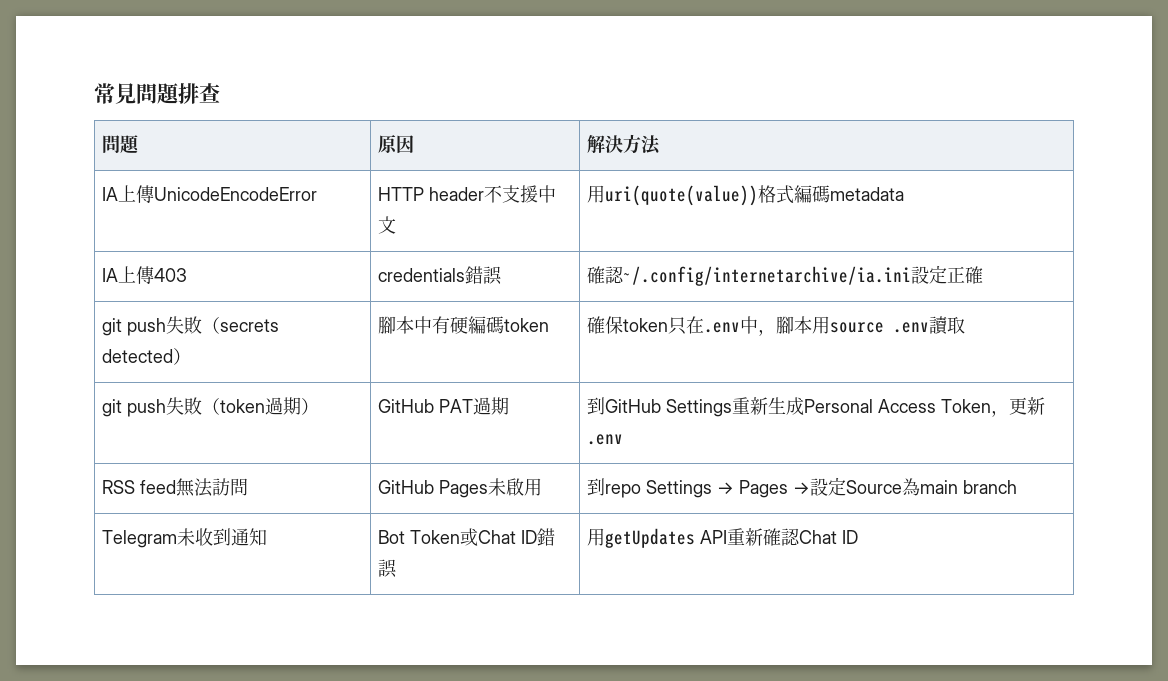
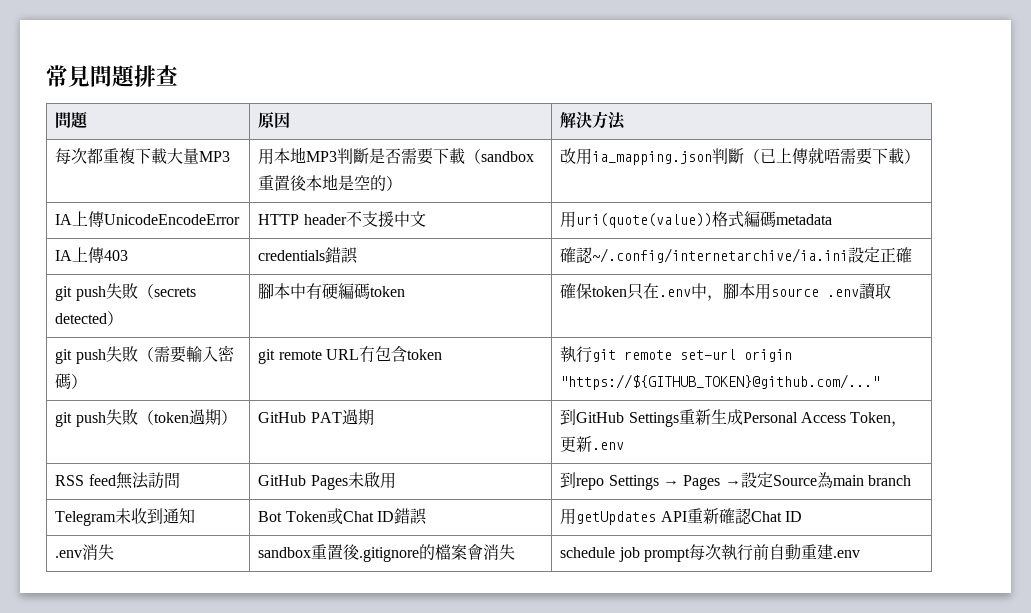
(662, 145) none -> [55,148,231,165] [258,147,535,165] [258,174,403,191] [560,148,921,165] // 每次都重複下載大量MP3 | 用本地MP3判斷是否需要下載（sandbox重置後本地是空的） | 改用ia_mapping.json判斷（已上傳就唔需要下載）
(966, 325) none -> [55,345,234,364] [55,373,88,390] [258,346,443,364] [560,346,793,363] [560,374,881,390] // git push失敗（需要輸入密碼） | git remote URL冇包含token | 執行git remote set-url origin "https://${GITHUB_TOKEN}@github.com/..."
(859, 537) none -> [55,544,115,560] [258,544,516,562] [560,544,861,562] // .env消失 | sandbox重置後.gitignore的檔案會消失 | schedule job prompt每次執行前自動重建.env

